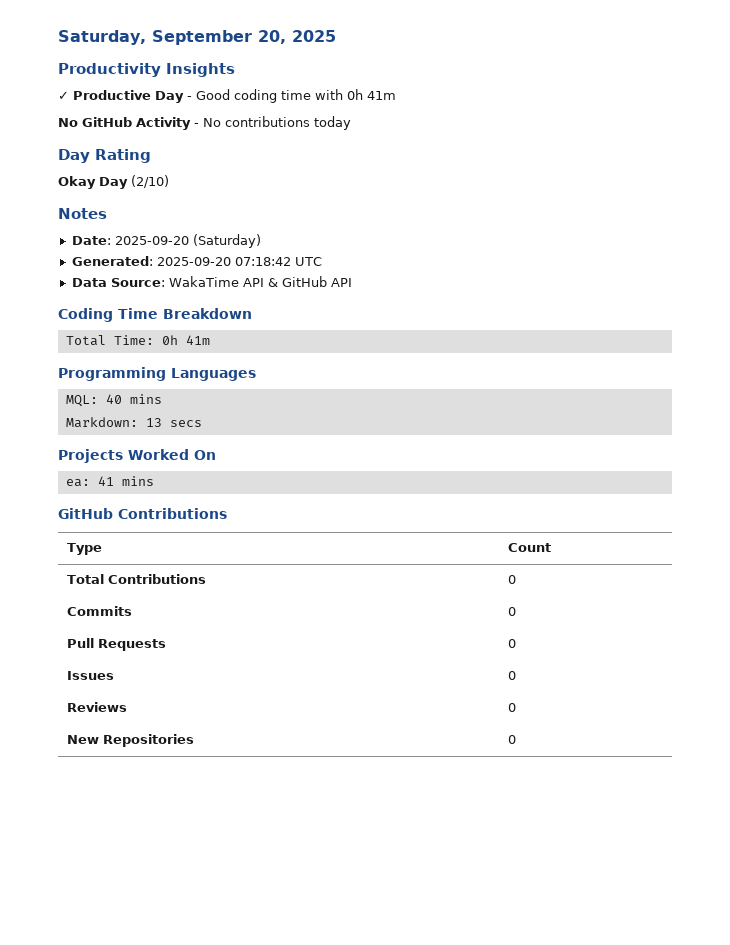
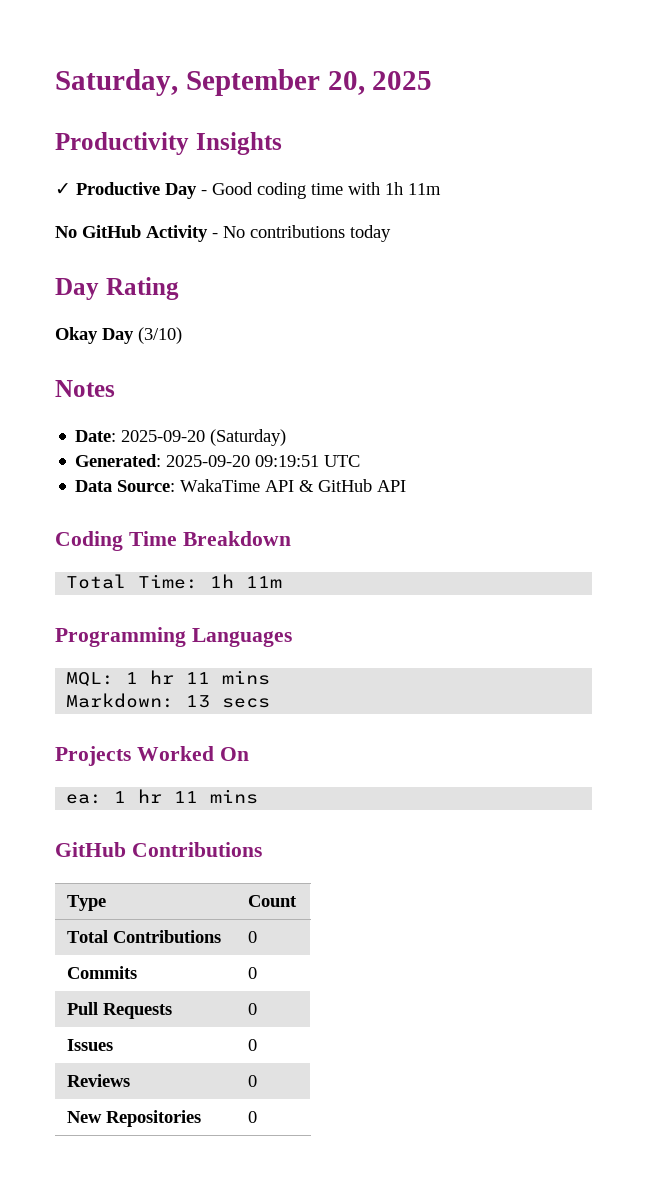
[347,89,396,100] 0h 41m -> [385,182,441,195] 1h 11m
[131,175,169,188] (2/10) -> [138,327,182,344] (3/10)
[234,257,291,266] 07:18:42 -> [255,455,320,467] 09:19:51
[161,335,210,345] 0h 41m -> [210,574,283,588] 1h 11m
[105,394,122,404] 40 -> [126,670,211,684] 1 hr 11
[97,476,114,486] 41 -> [114,789,199,803] 1 hr 11

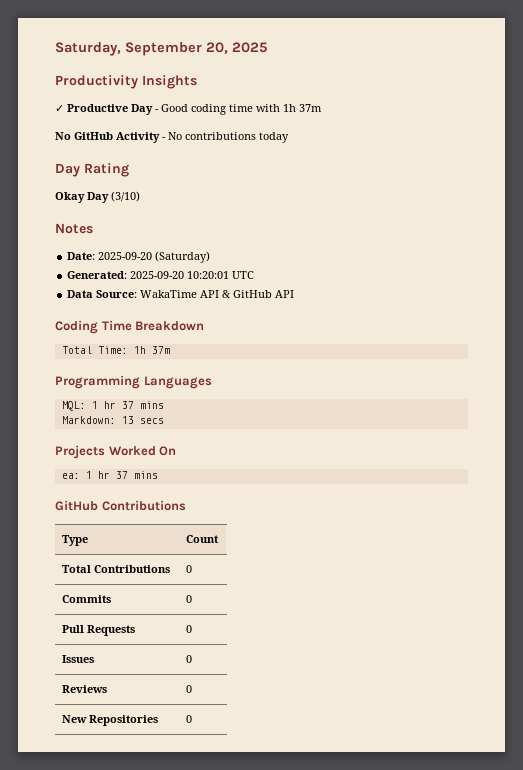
[408,183,441,195] 11m -> [299,104,322,112] 37m
[255,455,320,467] 09:19:51 -> [187,271,230,279] 10:20:01
[246,576,283,588] 11m -> [151,346,170,354] 37m
[186,672,211,684] 11 -> [121,401,134,409] 37
[174,791,199,803] 11 -> [115,471,128,479] 37

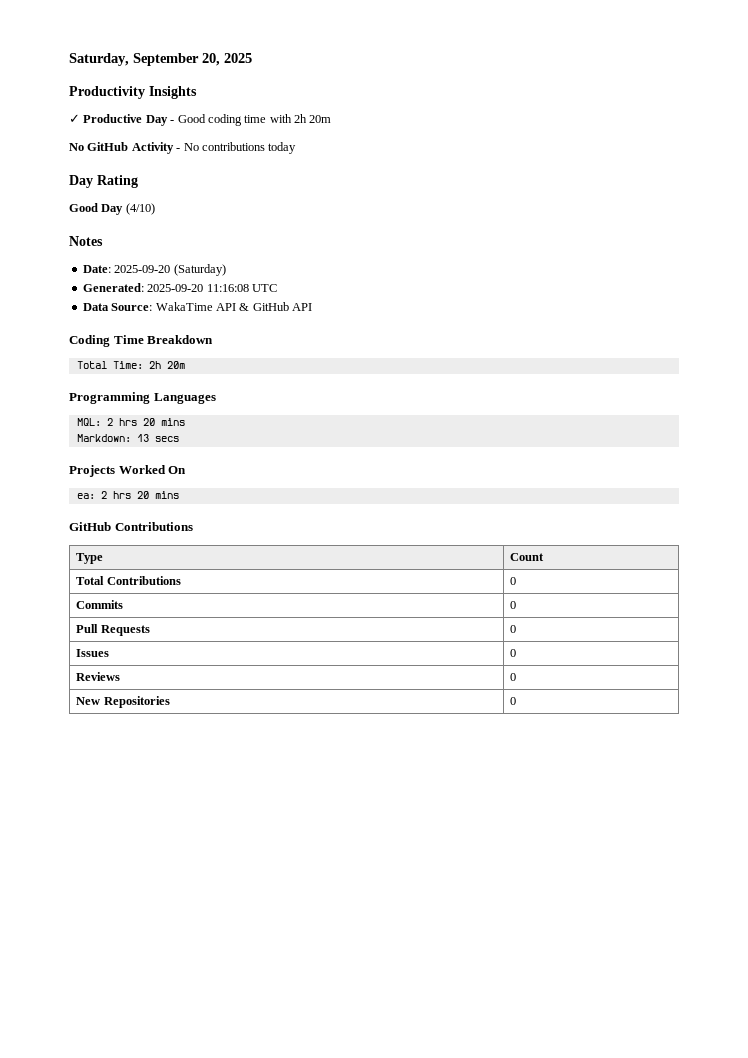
[283,104,322,112] 1h 37m -> [294,114,332,123] 2h 20m
[55,191,140,203] Okay Day (3/10) -> [69,203,155,215] Good Day (4/10)
[187,271,230,279] 10:20:01 -> [206,284,249,292] 11:16:08
[133,346,170,354] 1h 37m -> [148,361,185,369] 2h 20m
[91,401,134,409] 1 hr 37 -> [106,418,155,426] 2 hrs 20
[85,471,128,479] 1 hr 37 -> [100,491,149,499] 2 hrs 20

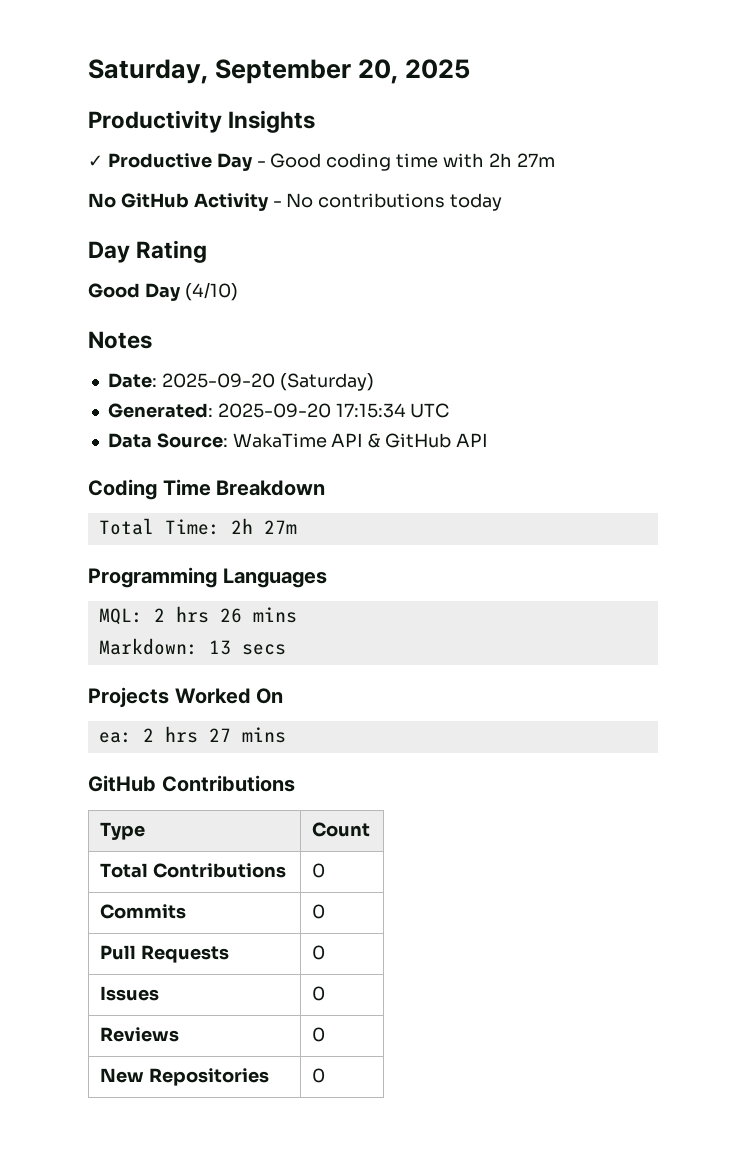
[309,115,332,123] 20m -> [516,153,555,167] 27m
[206,284,249,292] 11:16:08 -> [335,403,406,418] 17:15:34
[166,361,185,369] 20m -> [263,520,297,534] 27m
[142,418,155,426] 20 -> [219,608,242,623] 26
[136,491,149,499] 20 -> [208,728,231,742] 27

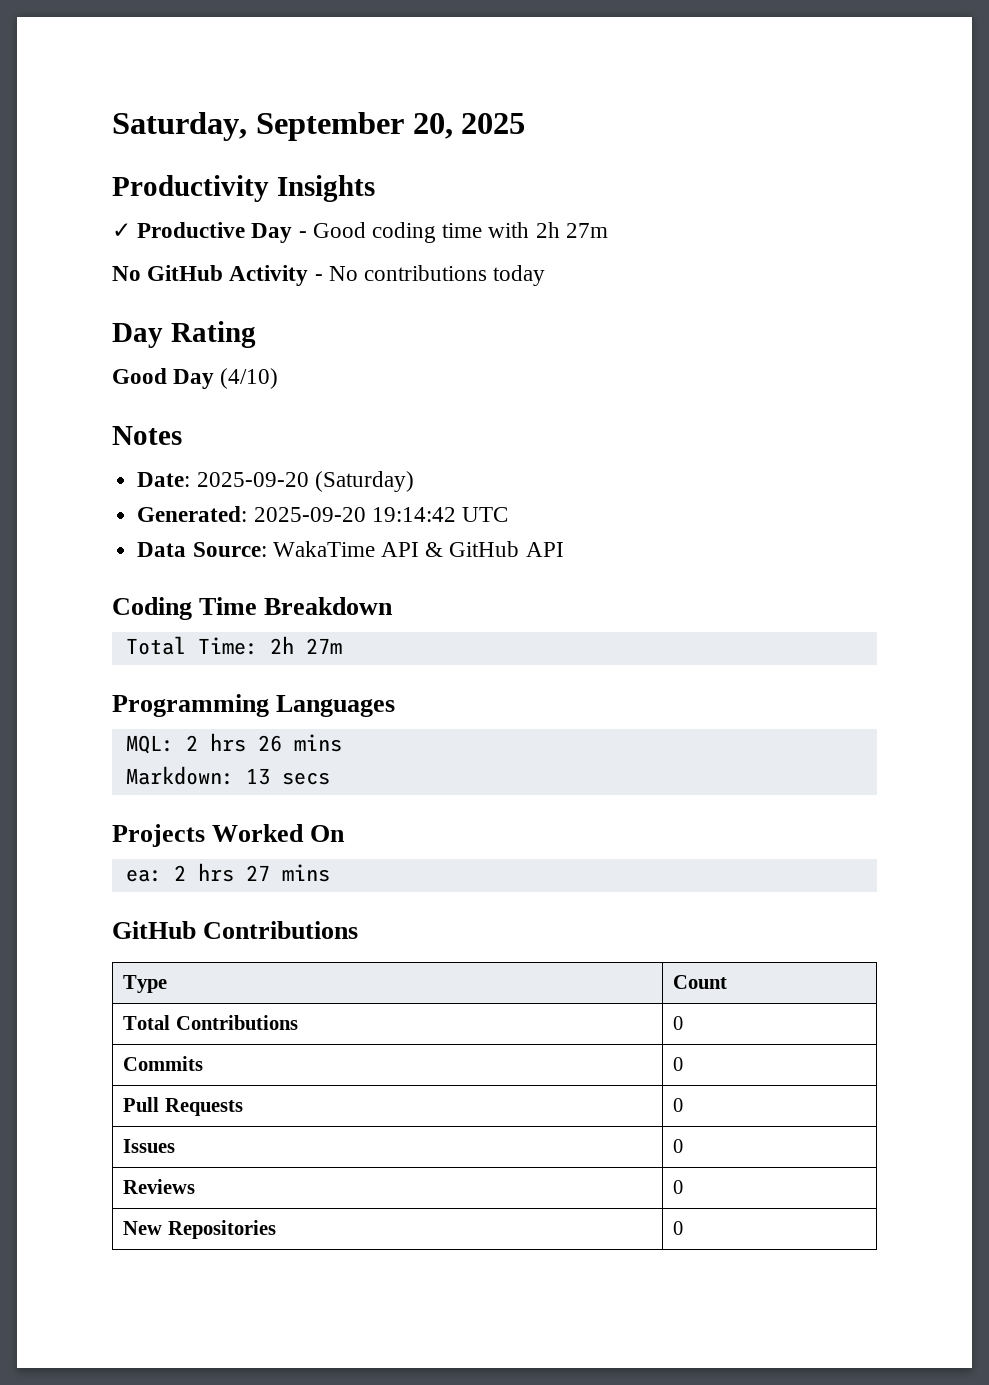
[335,403,406,418] 17:15:34 -> [371,507,456,522] 19:14:42

